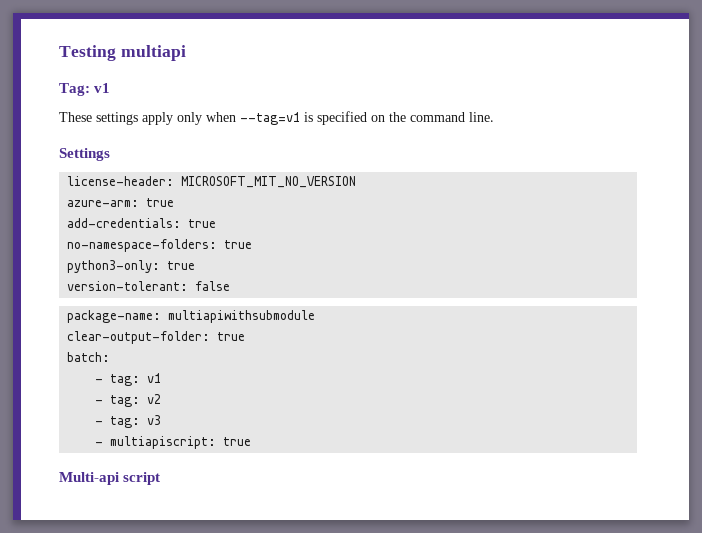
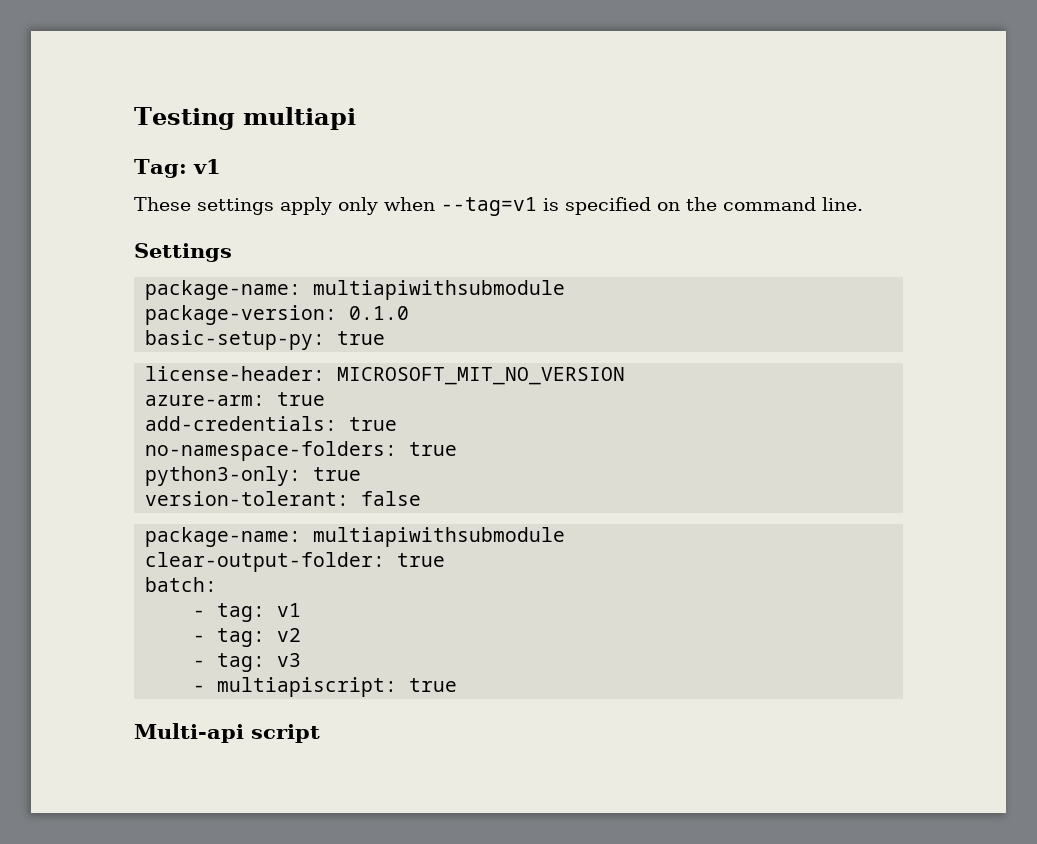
(110, 154) none -> [145,280,566,300] [145,305,410,325] [145,330,386,350] // package-name: multiapiwithsubmodule // package-version: 0.1.0 // basic-setup-py: true

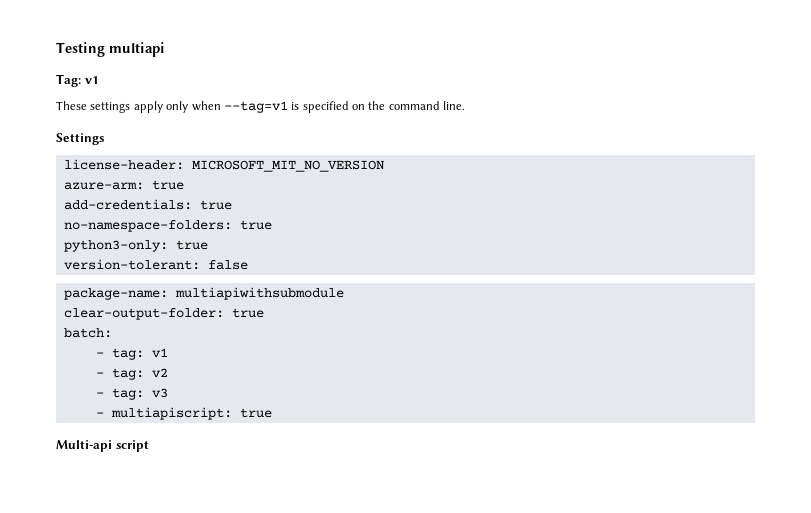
[145,280,566,300] [145,305,410,325] [145,330,386,350] // package-name: multiapiwithsubmodule // package-version: 0.1.0 // basic-setup-py: true -> (104, 139) none

